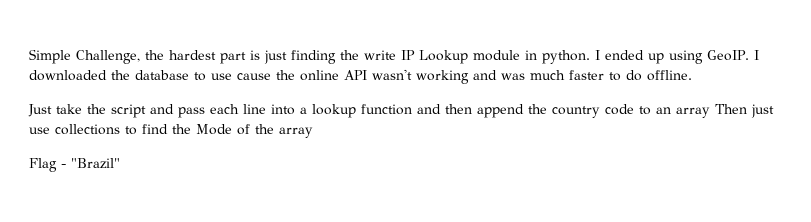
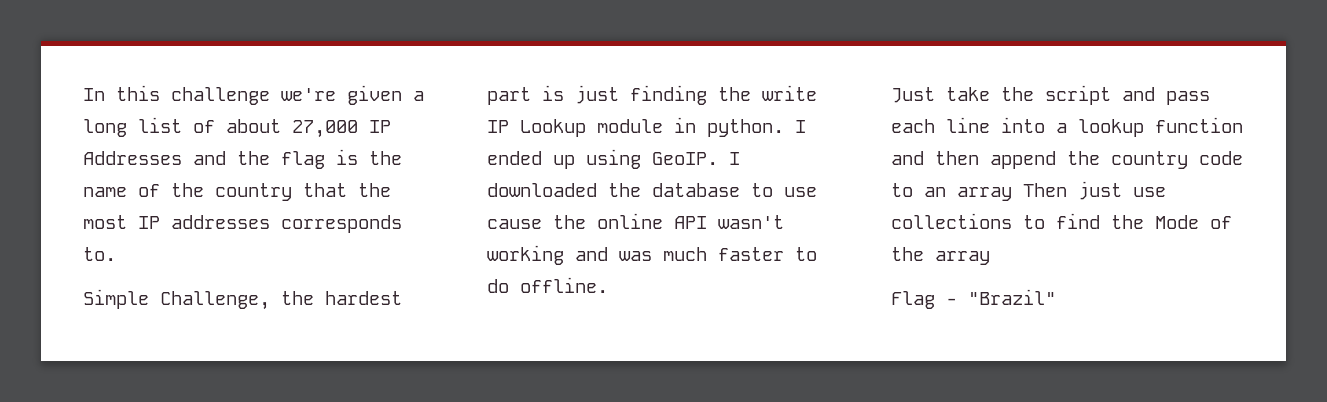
(29, 56) none -> [83,85,424,105] [83,117,391,138] [83,149,402,169] [83,183,391,201] [83,215,402,233] [83,247,116,261] In this challenge we're given a long list of about 27,000 IP Addresses and the flag is the name of the country that the most IP addresses corresponds to. //

